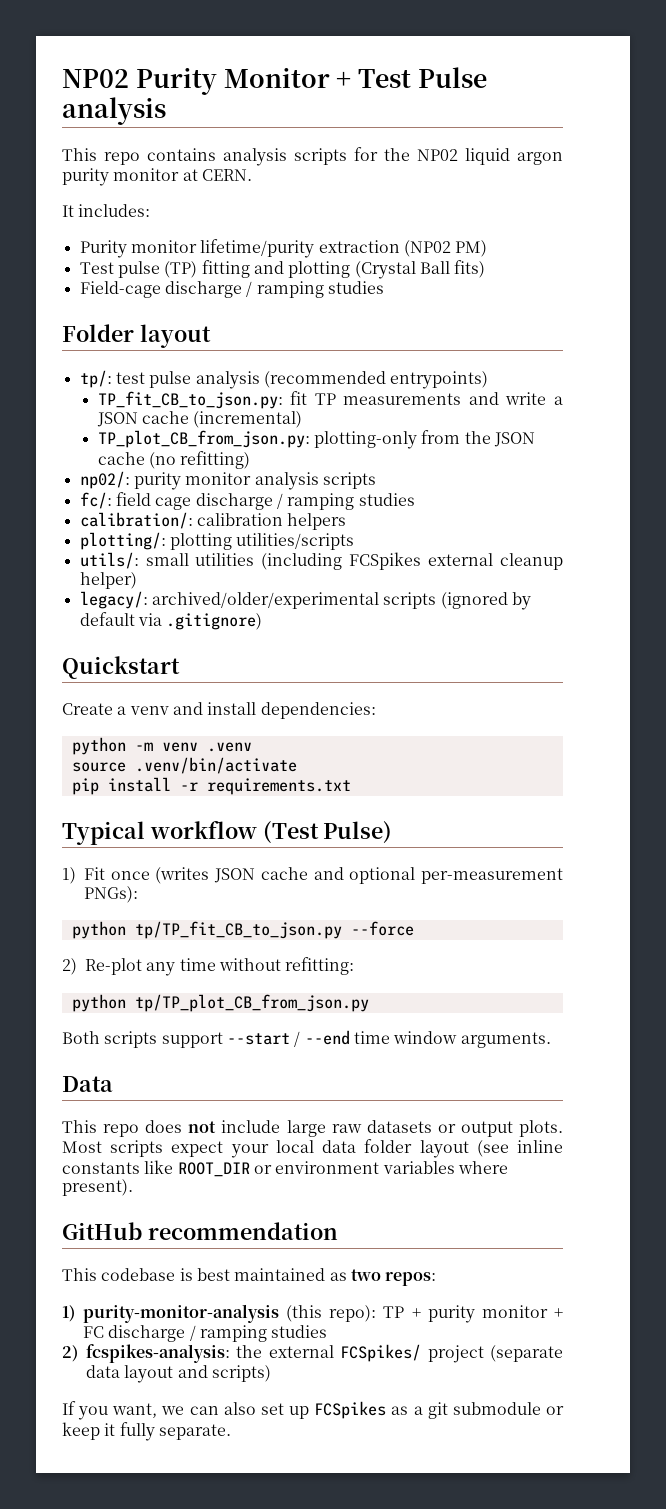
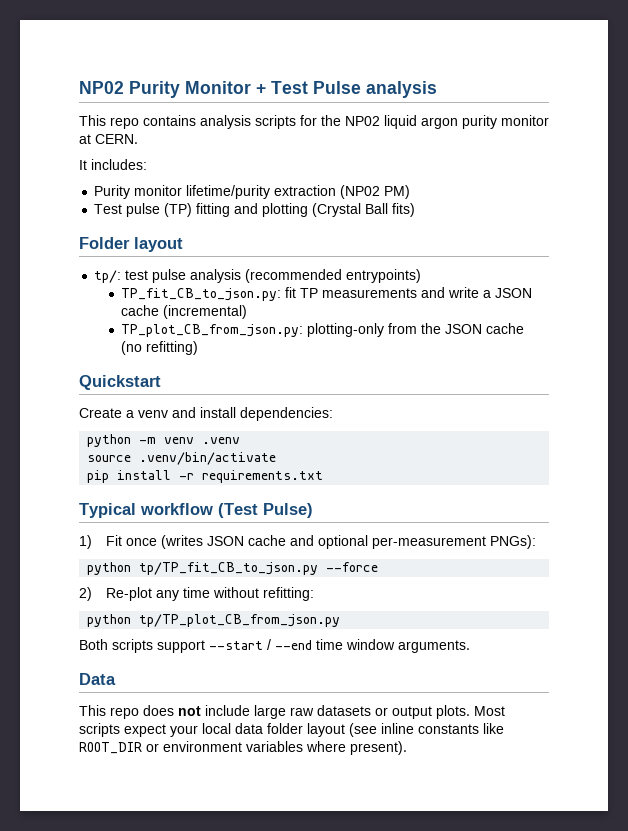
[79,281,384,298] // Field-cage discharge / ramping studies -> (416, 210) none
[79,471,376,490] [79,492,415,510] [79,512,347,530] [79,532,355,550] [79,552,563,570] [79,572,137,589] [79,591,531,610] [79,612,263,630] // np02/: purity monitor analysis scripts // fc/: field cage discharge / ramping studies // calibration/: calibration helpers // plotting/: plotting utilities/scripts // utils/: small utilities (including FCSpikes external cleanup helper) // legacy/: archived/older/experimental scripts (ignored by default via .gitignore) -> (199, 348) none
[62,1222,338,1240] [62,1268,437,1286] [62,1304,564,1323] [83,1325,328,1342] [62,1344,564,1363] [86,1365,271,1383] [62,1401,564,1420] [62,1422,231,1441] // GitHub recommendation // This codebase is best maintained as two repos: // 1) purity-monitor-analysis (this repo): TP + purity monitor + FC discharge / ramping studies // 2) fcspikes-analysis: the external FCSpikes/ project (separate data layout and scripts) // If you want, we can also set up FCSpikes as a git submodule or keep it fully separate. -> (407, 748) none

